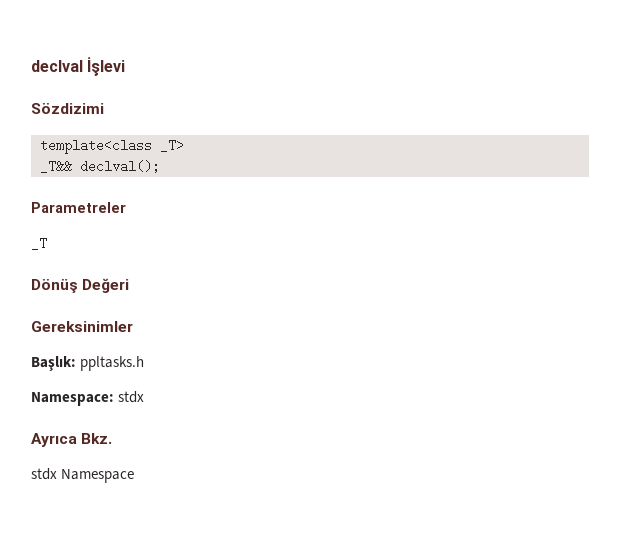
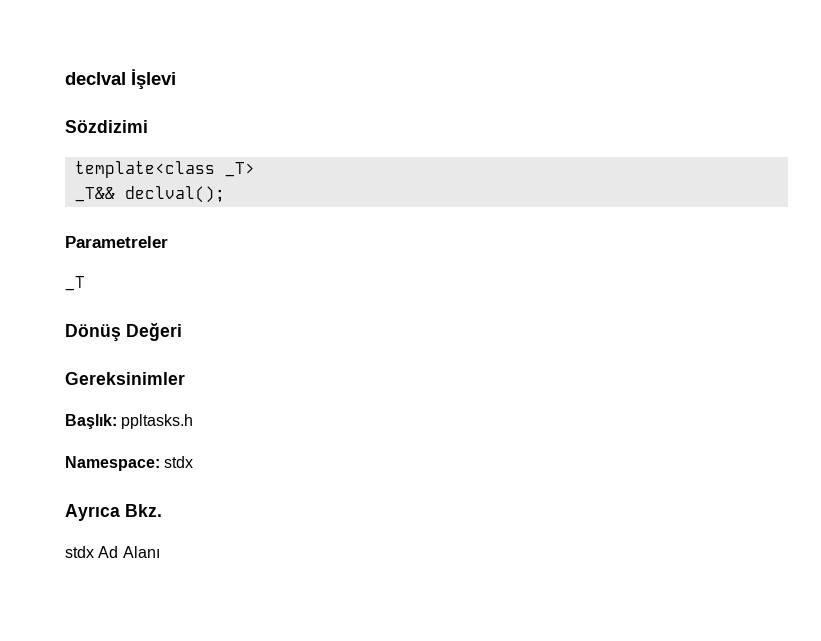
[61,469,135,483] Namespace -> [98,546,160,558] Ad Alanı

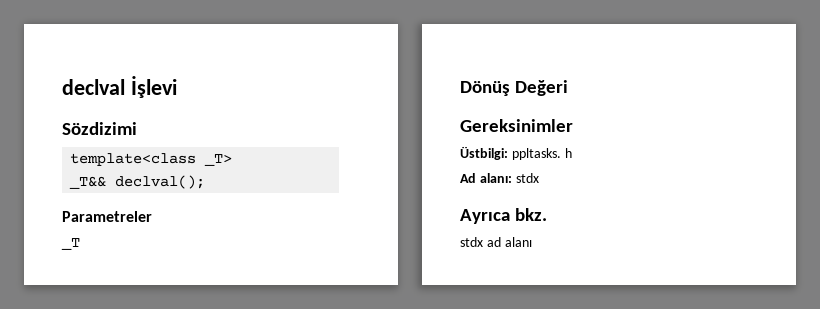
[65,414,194,429] [65,456,160,471] Başlık: ppltasks.h // Namespace: -> [460,146,572,160] [460,173,512,183] Üstbilgi: ppltasks. h // Ad alanı:
[125,504,162,517] [65,546,160,558] Bkz. // stdx Ad Alanı -> [515,208,548,221] [460,237,532,247] bkz. // stdx ad alanı

